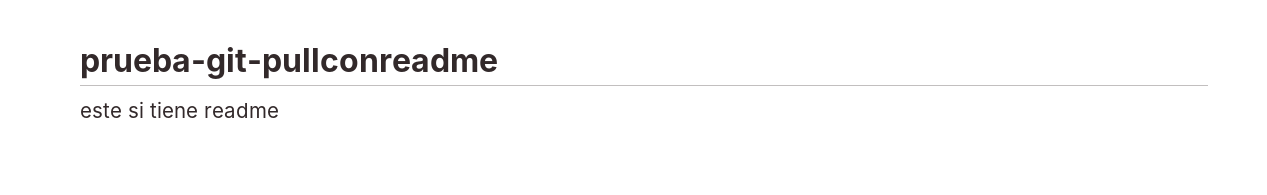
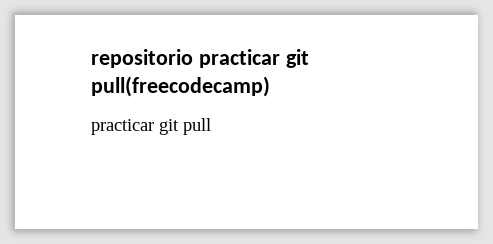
[80,47,498,79] [80,101,279,118] prueba-git-pullconreadme // este si tiene readme -> [91,49,309,68] [91,76,270,97] [91,118,211,135] repositorio practicar git pull(freecodecamp) // practicar git pull

